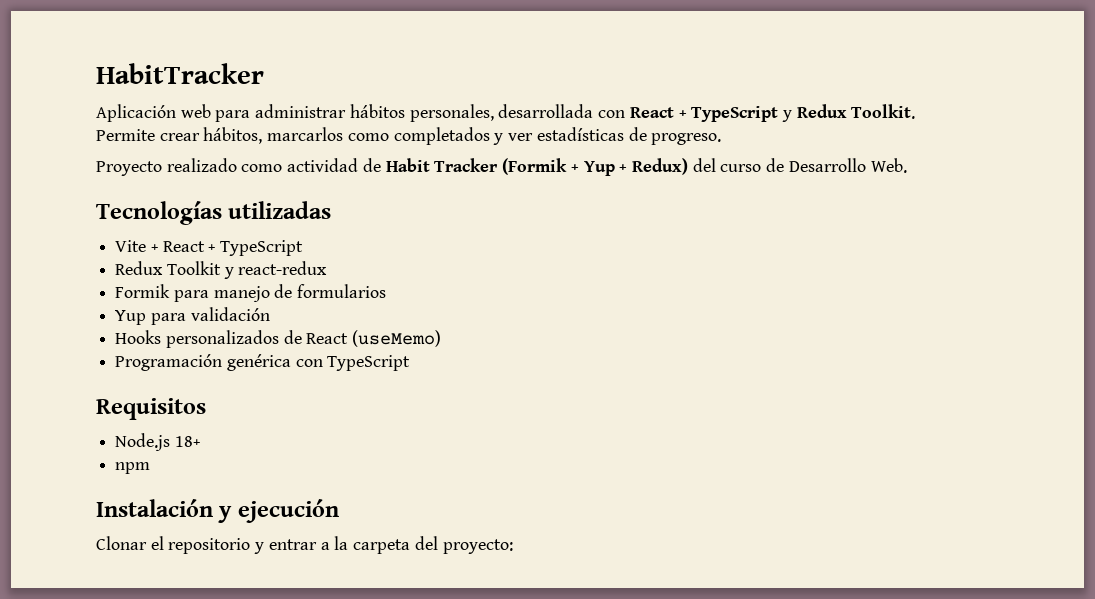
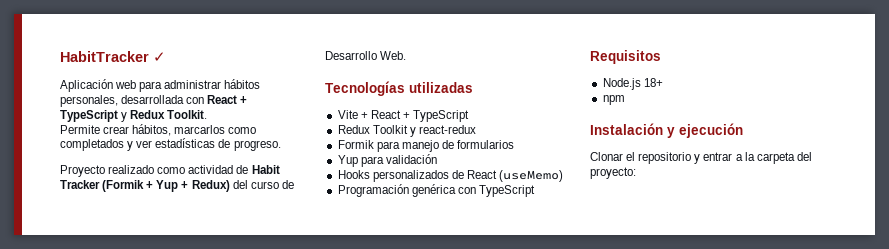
(264, 73) none -> [153,52,166,62] ✓

